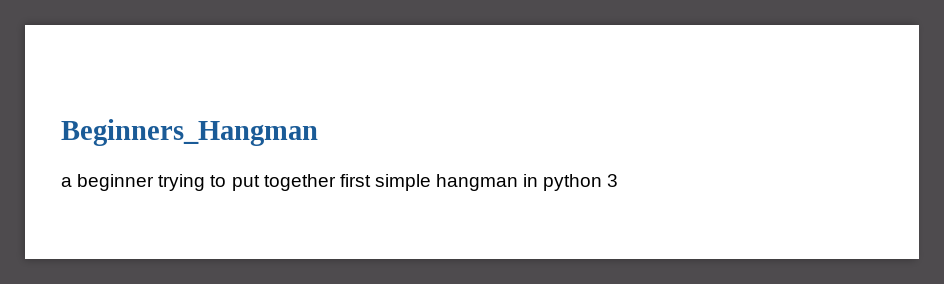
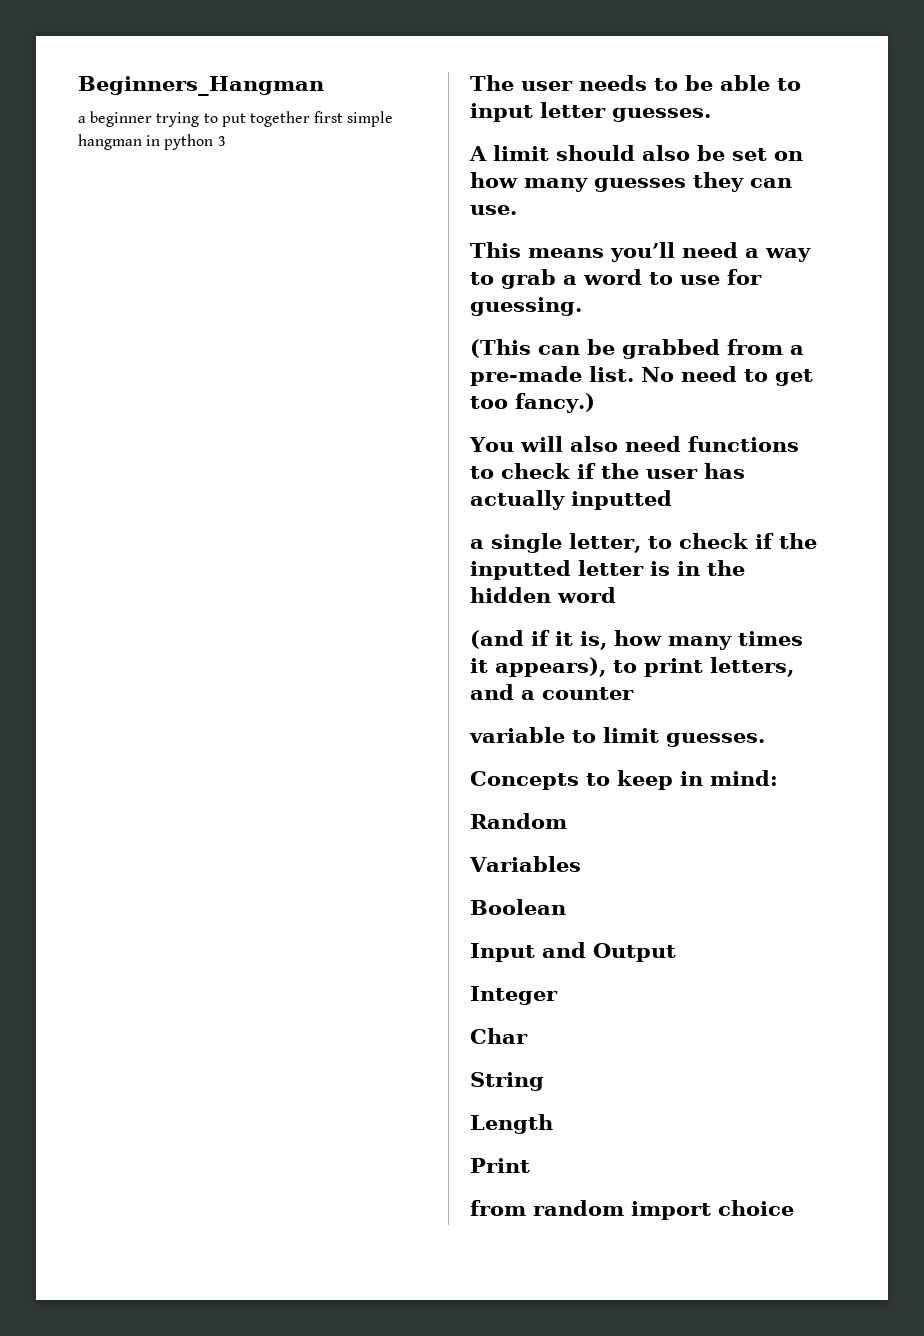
(619, 180) none -> [470,75,801,91] [470,102,711,122] [469,145,803,161] [470,172,792,192] [470,205,517,215] [470,242,811,262] [470,269,762,289] [470,297,582,316] [470,339,804,359] [470,366,813,386] [470,393,595,413] [469,436,799,452] [470,463,745,479] [470,490,672,510] [470,533,817,553] [470,560,745,580] [470,587,616,603] [470,630,803,650] [470,657,794,677] [470,684,634,700] [469,727,765,747] [470,770,778,790] [470,813,567,829] [469,856,581,872] [470,899,566,915] [470,942,676,962] [470,986,558,1005] [470,1028,528,1044] [470,1072,544,1091] [470,1114,553,1134] [470,1158,530,1173] [470,1200,794,1220] // The user needs to be able to input letter guesses. // A limit should also be set on how many guesses they can use. // This means you’ll need a way to grab a word to use for guessing. // (This can be grabbed from a pre-made list. No need to get too fancy.) // You will also need functions to check if the user has actually inputted // a single letter, to check if the inputted letter is in the hidden word // (and if it is, how many times it appears), to print letters, and a counter // variable to limit guesses. // Concepts to keep in mind: // Random // Variables // Boolean // Input and Output // Integer // Char // String // Length // Print // from random import choice

